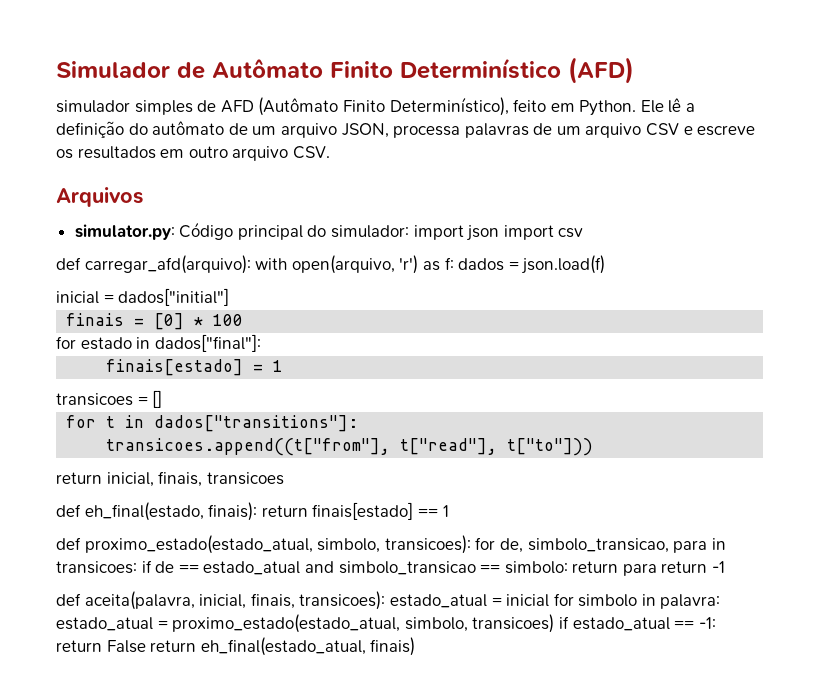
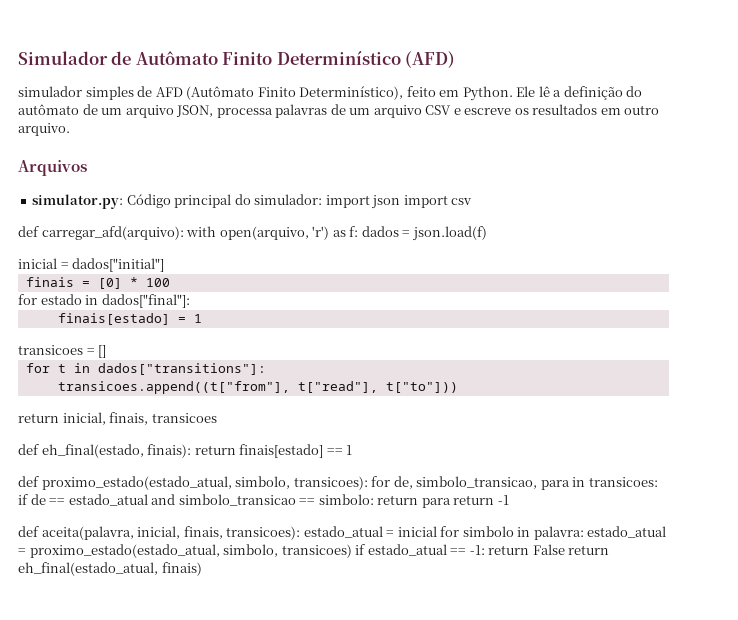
[232,146,330,161] arquivo CSV. -> [18,123,70,136] arquivo.

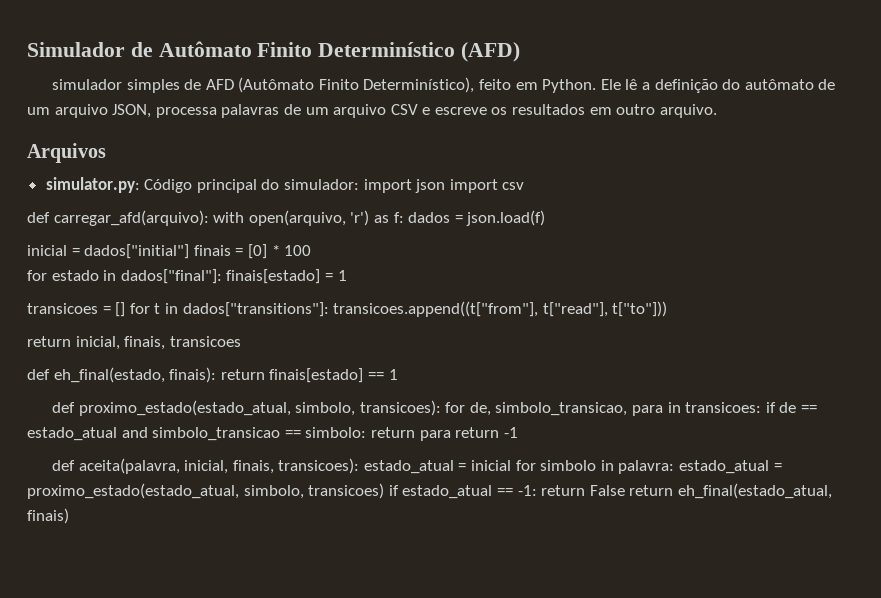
(165, 265) // -> (190, 251) none
(190, 301) // -> (222, 276) none
(107, 351) // -> (126, 309) none
(266, 369) // -> (329, 309) none

